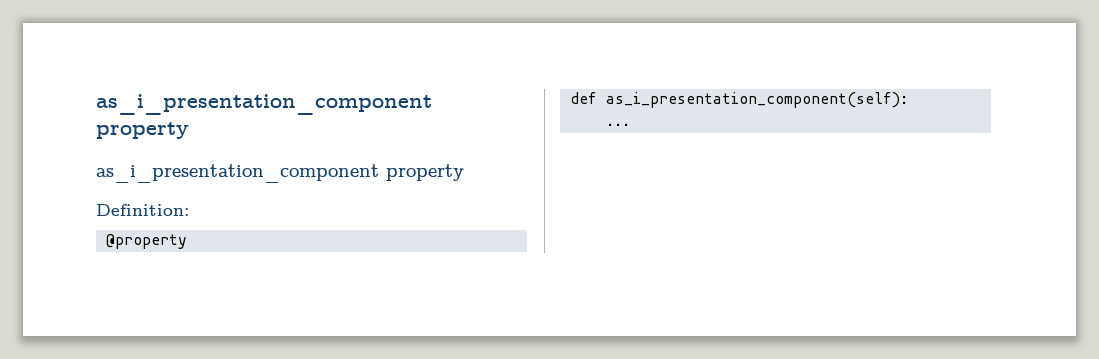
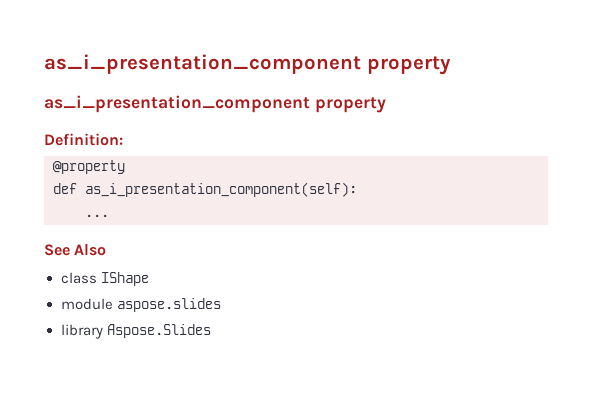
(631, 124) none -> [44,244,107,256] [60,272,149,286] [60,298,221,312] [60,324,211,339] // See Also // class IShape // module aspose.slides // library Aspose.Slides

